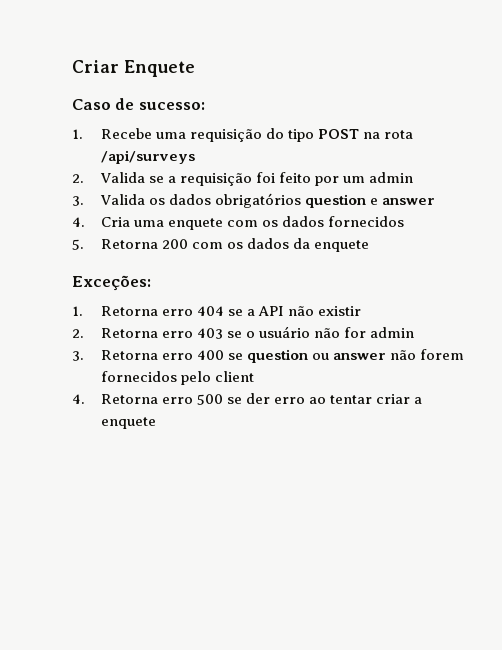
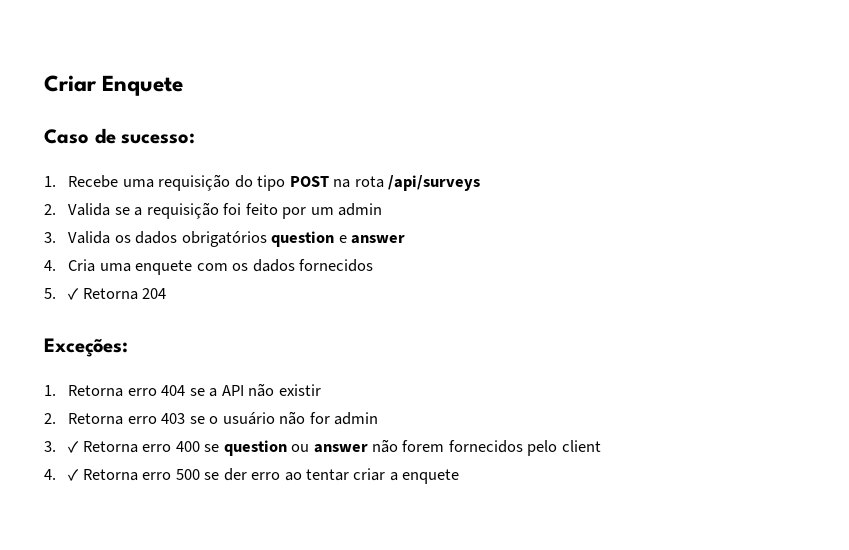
[100,238,370,252] Retorna 200 com os dados da enquete -> [68,288,167,300] ✓ Retorna 204
(84, 356) none -> [68,441,80,453] ✓
(85, 399) none -> [68,469,80,481] ✓

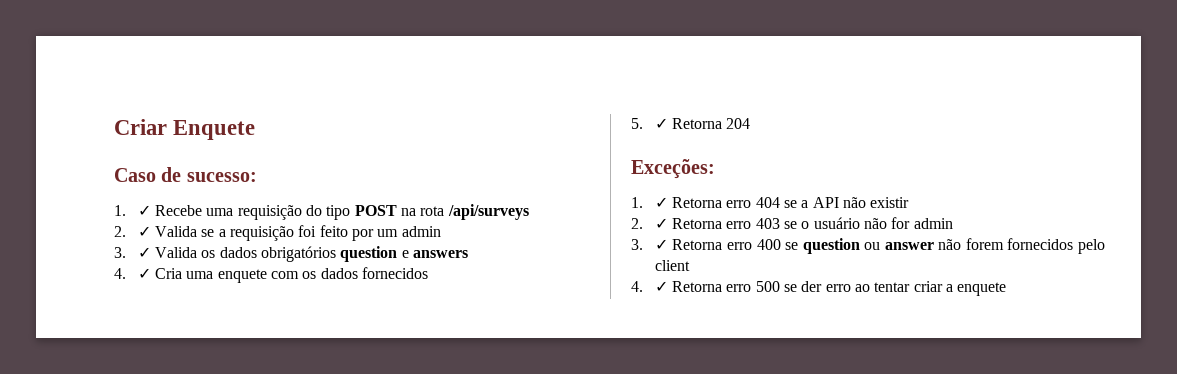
(56, 181) none -> [137,205,151,216] ✓
(56, 209) none -> [137,226,151,237] ✓
(56, 237) none -> [137,247,151,258] ✓
[351,235,406,244] [44,260,56,271] answer // 4. -> [413,250,469,258] [114,268,151,279] answers // 4. ✓
(56, 390) none -> [654,197,668,208] ✓
(56, 418) none -> [654,218,668,229] ✓

